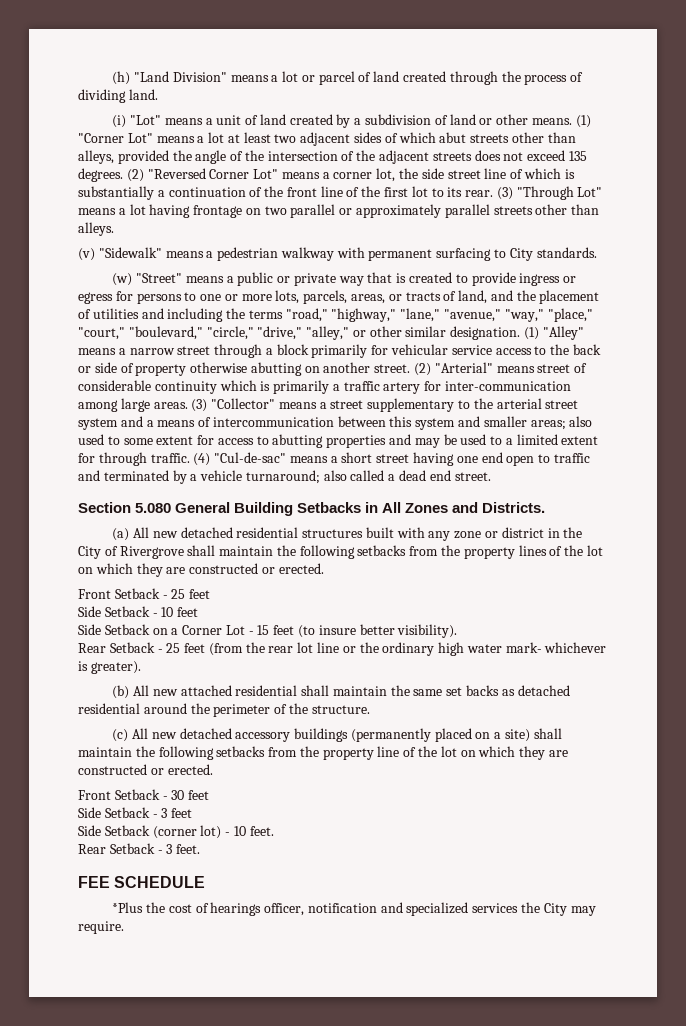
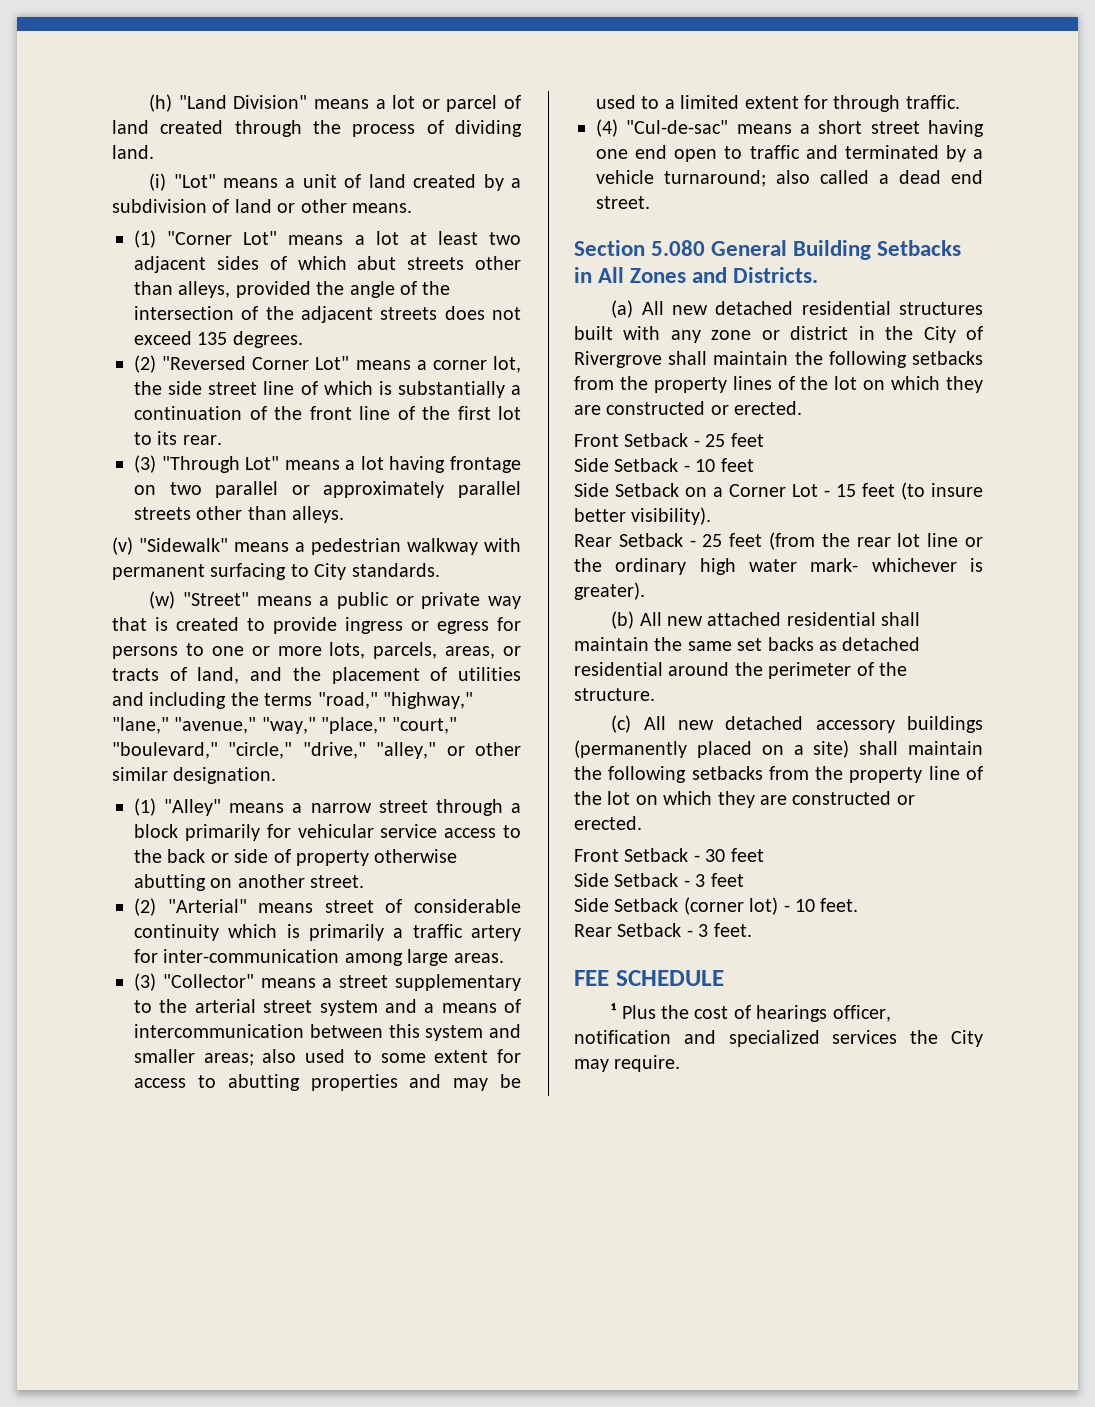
(572, 121) none -> (412, 208) //
(123, 175) none -> (303, 339) //
(494, 193) none -> (222, 440) //
(521, 333) none -> (277, 775) //
(411, 368) none -> (365, 881) //
(188, 405) none -> (504, 958) //
(190, 458) none -> (960, 102) //
[112,902,144,913] *Plus -> [611,1003,656,1019] ¹ Plus

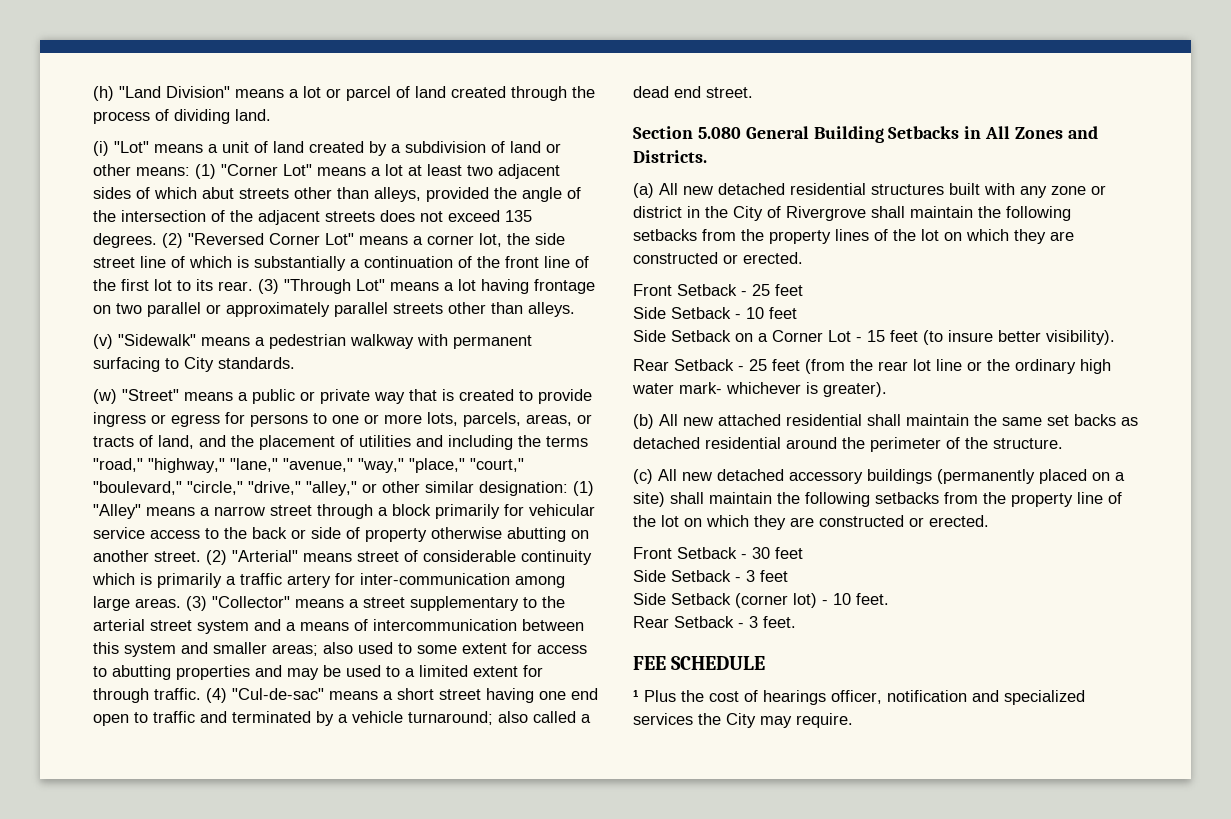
[352,203,412,213] means. // -> [136,167,190,176] means:
(303, 339) // -> (157, 240) none
(222, 440) // -> (253, 286) none
[173,767,277,784] designation. // -> [479,481,568,496] designation:
(365, 881) // -> (201, 556) none
(504, 958) // -> (181, 603) none
(960, 102) // -> (201, 694) none

